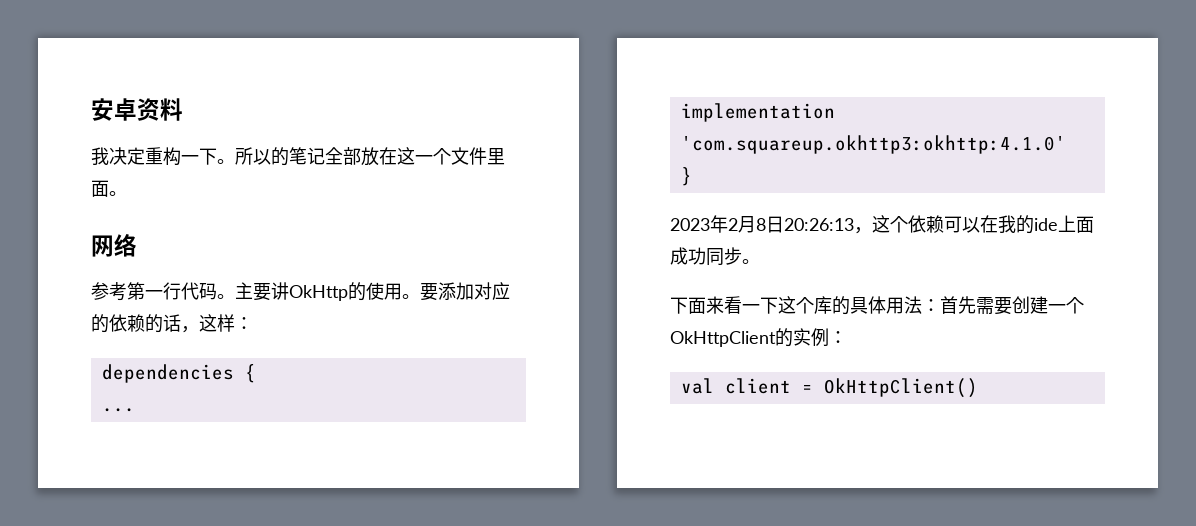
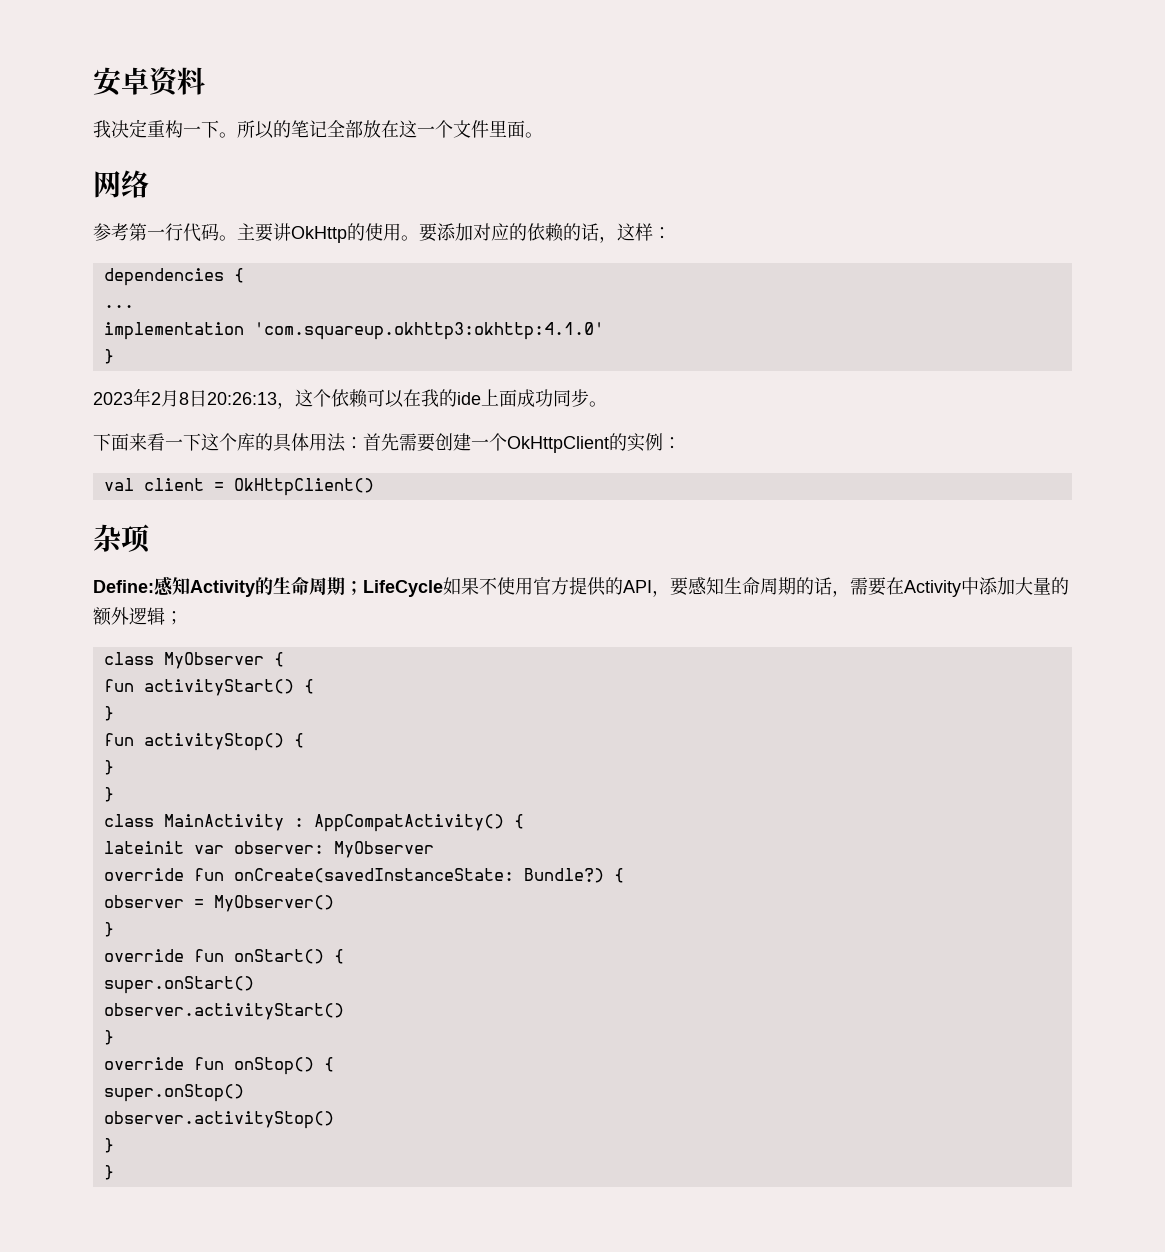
(978, 388) none -> [93,524,151,553] [93,576,1069,597] [93,607,183,626] [103,652,284,669] [103,679,314,696] [103,706,114,721] [103,733,304,751] [103,760,114,775] [103,787,114,802] [103,814,524,832] [103,841,434,858] [103,868,624,883] [103,895,334,912] [103,922,114,937] [103,949,344,964] [103,976,254,994] [103,1003,344,1020] [103,1030,114,1045] [103,1057,334,1075] [103,1084,244,1102] [103,1111,334,1129] [103,1138,114,1153] [103,1165,114,1180] // 杂项 // Define:感知Activity的生命周期；LifeCycle如果不使用官方提供的API，要感知生命周期的话，需要在Activity中添加大量的额外逻辑； // class MyObserver { // fun activityStart() { // } // fun activityStop() { // } // } // class MainActivity : AppCompatActivity() { // lateinit var observer: MyObserver // override fun onCreate(savedInstanceState: Bundle?) { // observer = MyObserver() // } // override fun onStart() { // super.onStart() // observer.activityStart() // } // override fun onStop() { // super.onStop() // observer.activityStop() // } // }

